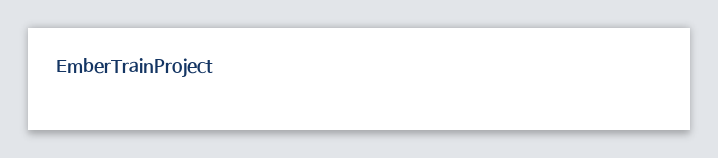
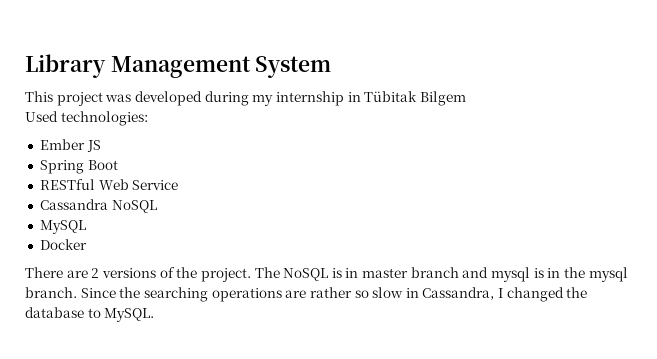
[56,58,213,78] EmberTrainProject -> [25,54,332,78] [25,91,466,106] [25,111,148,126] [39,139,101,152] [39,160,118,174] [39,179,179,190] [39,199,157,213] [39,220,86,234] [39,239,87,250] [25,267,628,282] [25,287,588,302] [25,307,155,322] Library Management System // This project was developed during my internship in Tübitak Bilgem // Used technologies: // Ember JS // Spring Boot // RESTful Web Service // Cassandra NoSQL // MySQL // Docker // There are 2 versions of the project. The NoSQL is in master branch and mysql is in the mysql branch. Since the searching operations are rather so slow in Cassandra, I changed the database to MySQL.

